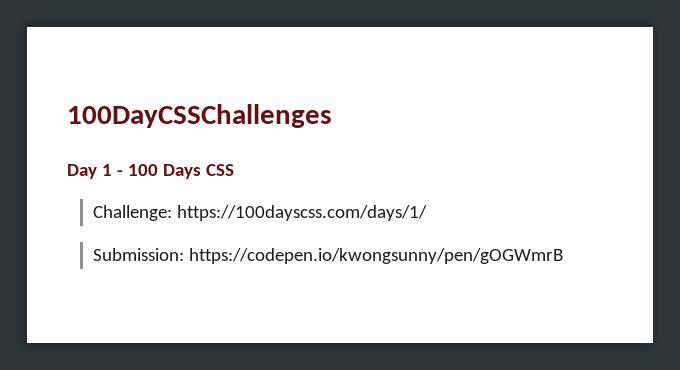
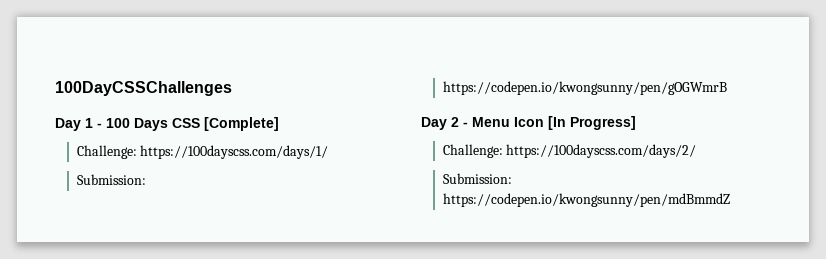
(234, 170) none -> [204,117,279,131] [Complete]
(564, 256) none -> [421,116,636,130] [442,144,697,158] [442,173,512,184] [442,193,730,207] // Day 2 - Menu Icon [In Progress] // Challenge: https://100dayscss.com/days/2/ // Submission: https://codepen.io/kwongsunny/pen/mdBmmdZ

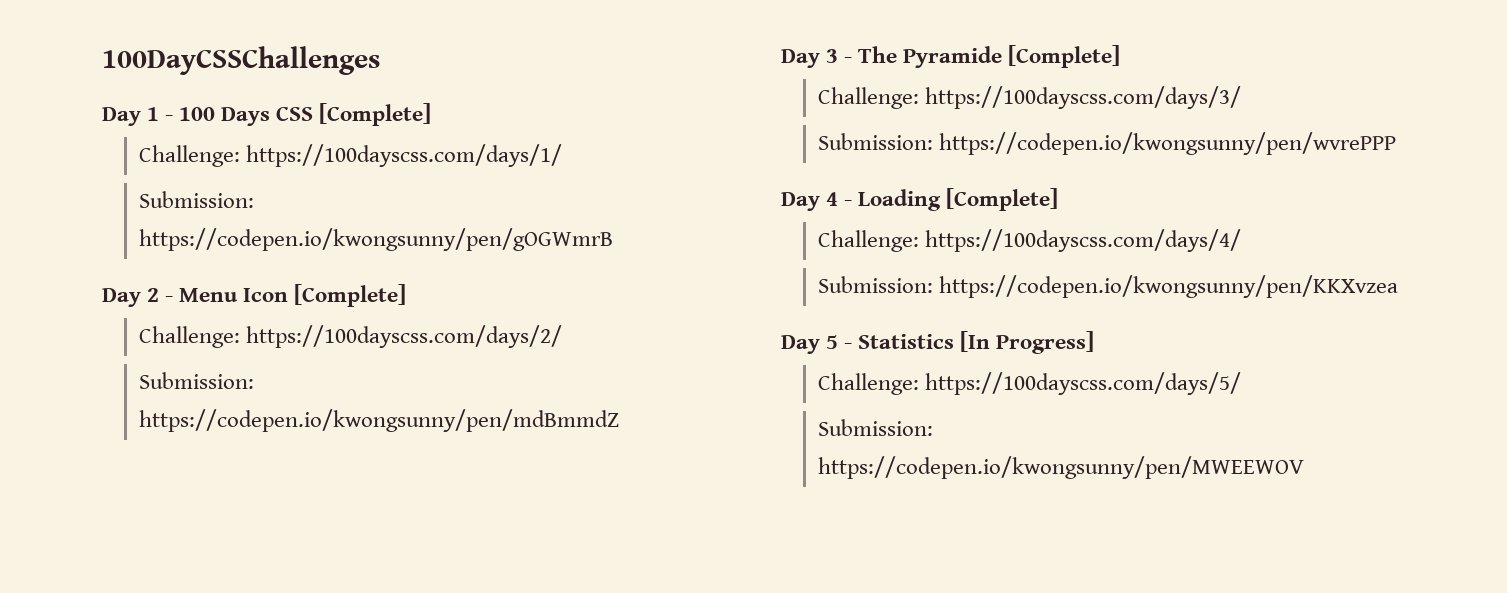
[548,116,636,130] [In Progress] -> [294,284,407,307] [Complete]
(730, 200) none -> [781,45,1121,68] [818,86,1242,109] [818,132,1397,155] [781,188,1059,211] [818,229,1242,252] [818,275,1399,298] [781,331,1095,354] [818,372,1242,395] [818,419,934,436] [818,456,1305,479] // Day 3 - The Pyramide [Complete] // Challenge: https://100dayscss.com/days/3/ // Submission: https://codepen.io/kwongsunny/pen/wvrePPP // Day 4 - Loading [Complete] // Challenge: https://100dayscss.com/days/4/ // Submission: https://codepen.io/kwongsunny/pen/KKXvzea // Day 5 - Statistics [In Progress] // Challenge: https://100dayscss.com/days/5/ // Submission: https://codepen.io/kwongsunny/pen/MWEEWOV

